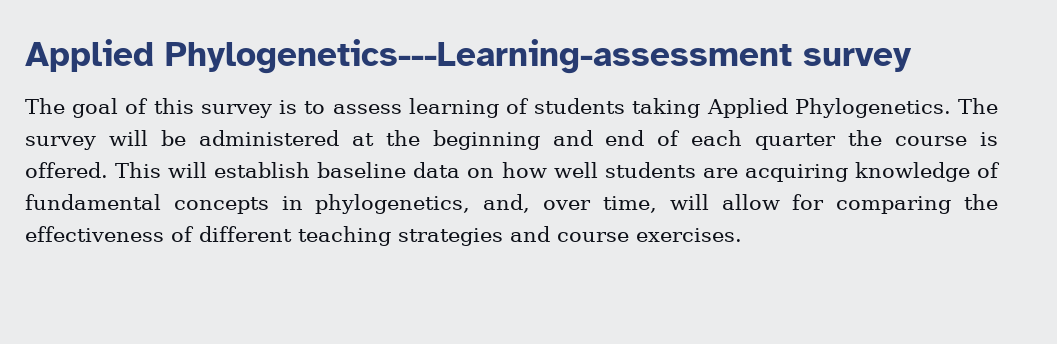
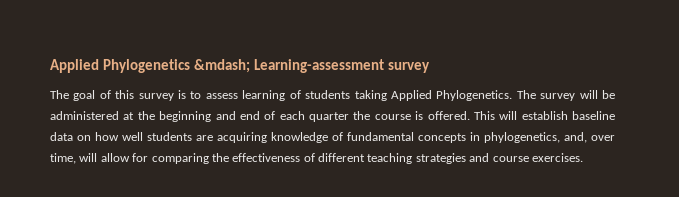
[25,39,792,74] Applied Phylogenetics---Learning-assessment -> [50,59,385,73] Applied Phylogenetics &mdash; Learning-assessment

